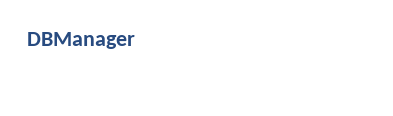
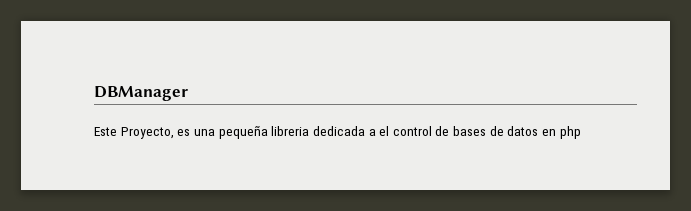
(135, 40) none -> [94,125,581,139] // Este Proyecto, es una pequeña libreria dedicada a el control de bases de datos en php

